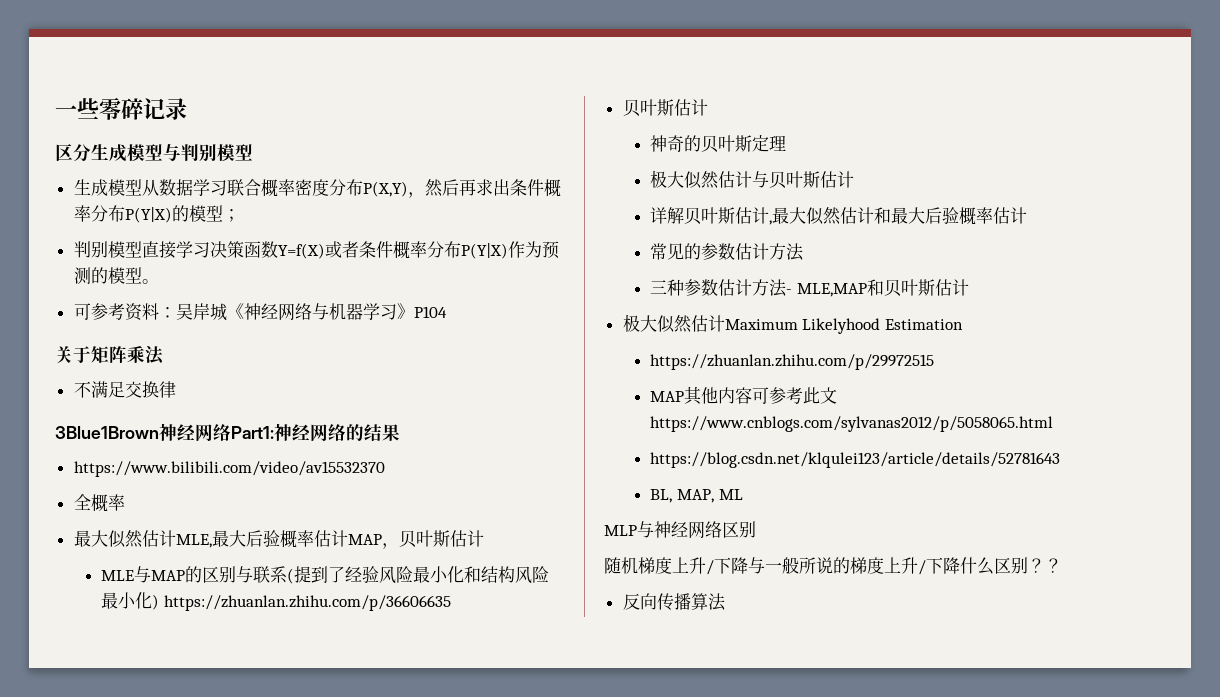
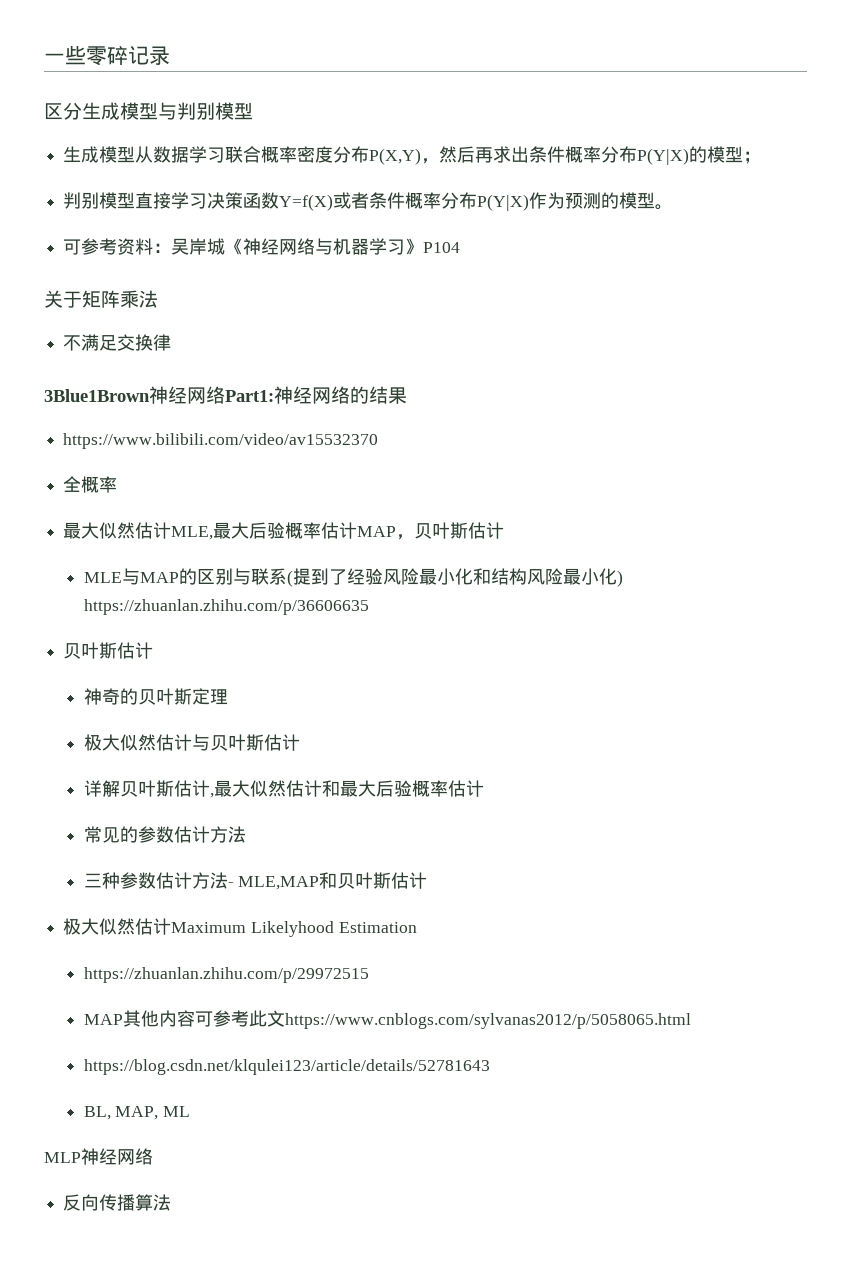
[637,521,756,539] [604,557,1062,575] 与神经网络区别 // 随机梯度上升/下降与一般所说的梯度上升/下降什么区别？？ -> [81,1148,153,1165] 神经网络

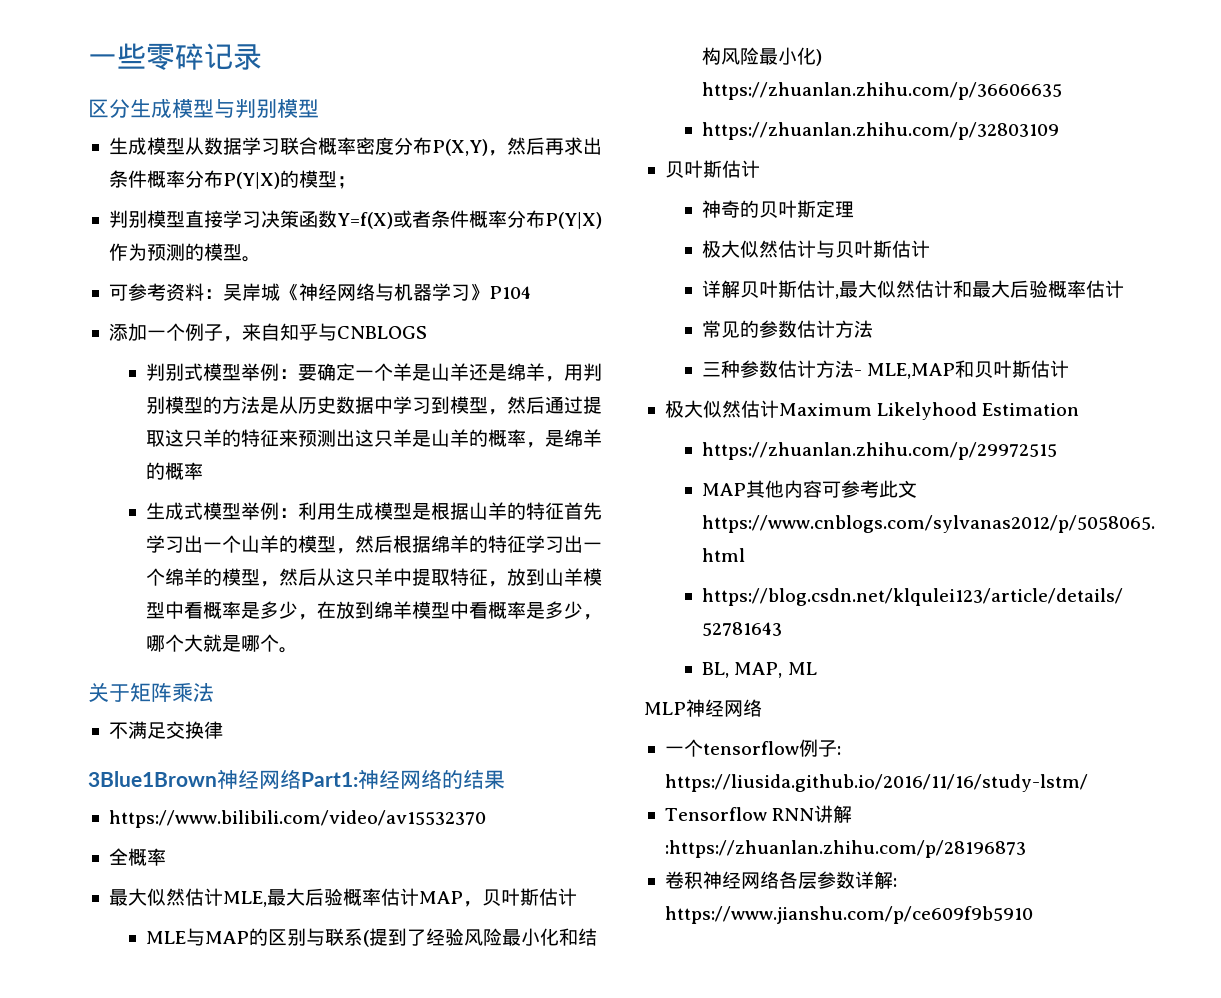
(461, 247) none -> [108,323,427,342] [146,363,603,382] [146,396,603,415] [146,429,603,448] [146,462,204,480] [146,502,603,520] [146,535,603,554] [146,568,603,587] [146,601,603,620] [146,634,299,653] // 添加一个例子，来自知乎与CNBLOGS // 判别式模型举例：要确定一个羊是山羊还是绵羊，用判别模型的方法是从历史数据中学习到模型，然后通过提取这只羊的特征来预测出这只羊是山羊的概率，是绵羊的概率 // 生成式模型举例：利用生成模型是根据山羊的特征首先学习出一个山羊的模型，然后根据绵羊的特征学习出一个绵羊的模型，然后从这只羊中提取特征，放到山羊模型中看概率是多少，在放到绵羊模型中看概率是多少，哪个大就是哪个。
(369, 607) none -> [702,122,1060,140] // https://zhuanlan.zhihu.com/p/32803109
[63,1194,172,1211] 反向传播算法 -> [664,739,841,757] [664,774,1088,792] [664,805,853,823] [664,840,1026,858] [664,871,897,889] [664,906,1033,924] 一个tensorflow例子: https://liusida.github.io/2016/11/16/study-lstm/ // Tensorflow RNN讲解:https://zhuanlan.zhihu.com/p/28196873 // 卷积神经网络各层参数详解: https://www.jianshu.com/p/ce609f9b5910

